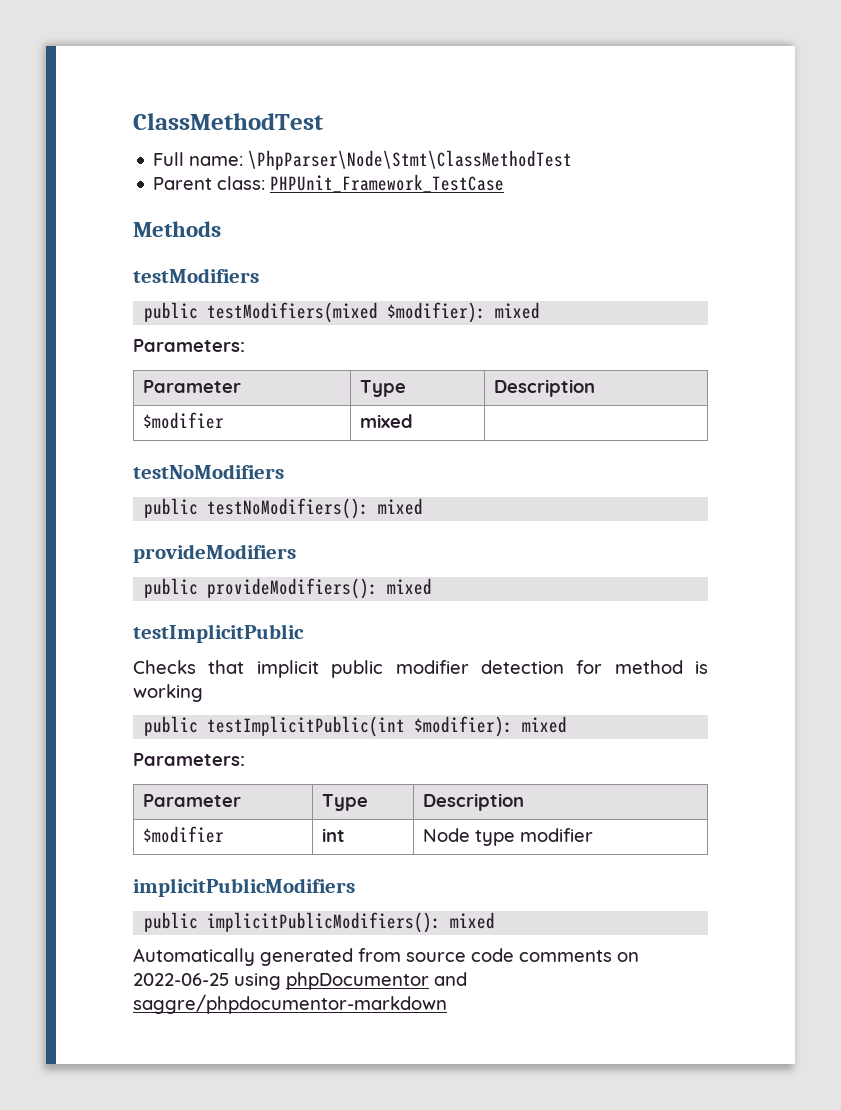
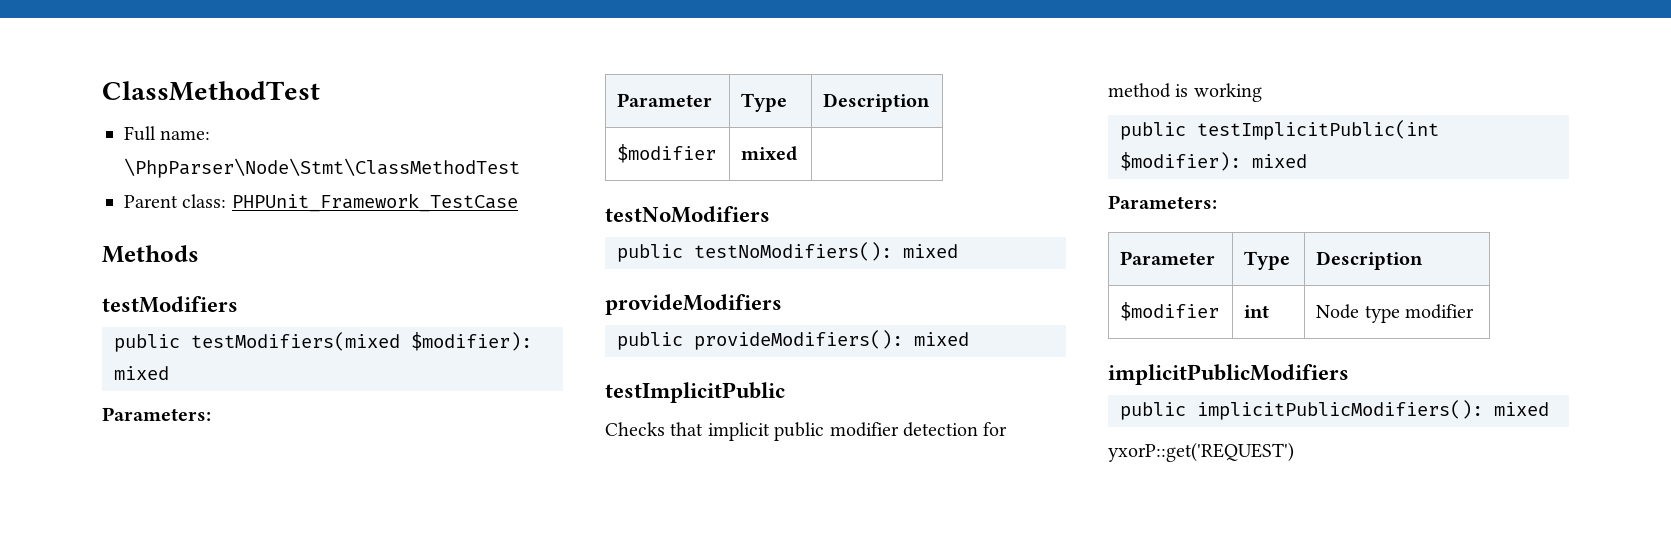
[133,948,639,966] [133,972,467,990] [133,994,447,1014] Automatically generated from source code comments on 2022-06-25 using phpDocumentor and saggre/phpdocumentor-markdown -> [1108,442,1294,462] yxorP::get('REQUEST')

